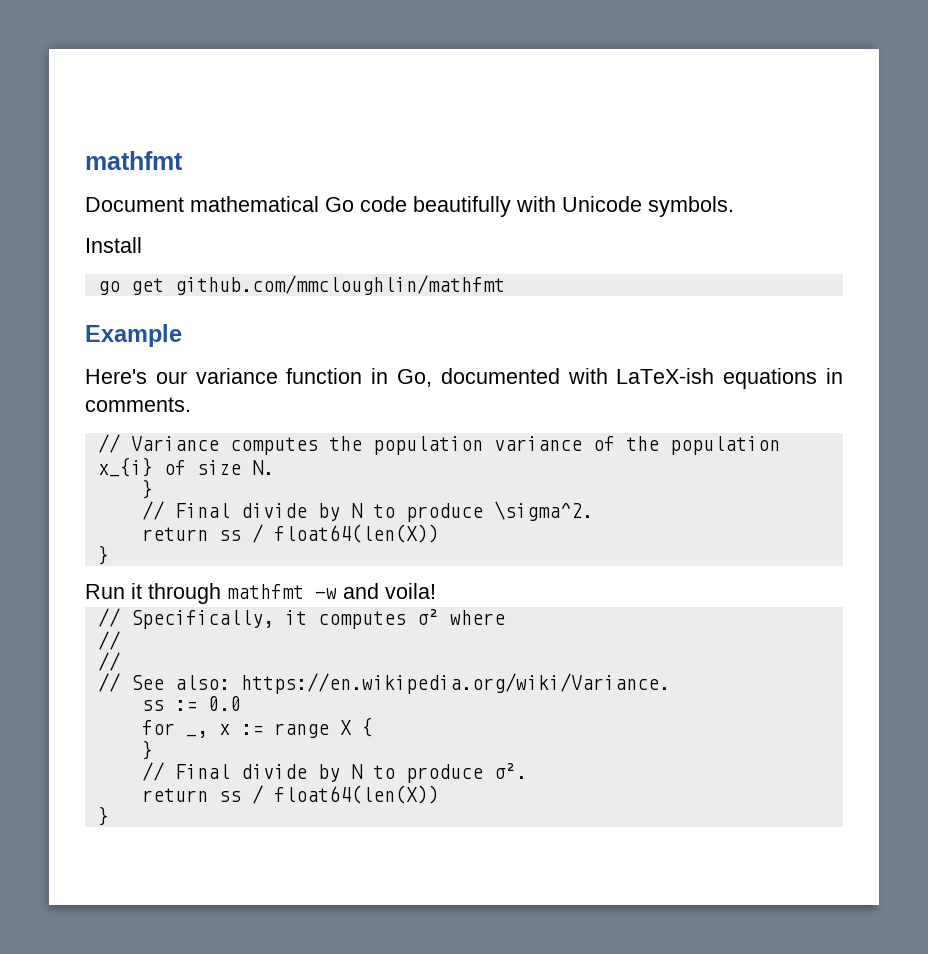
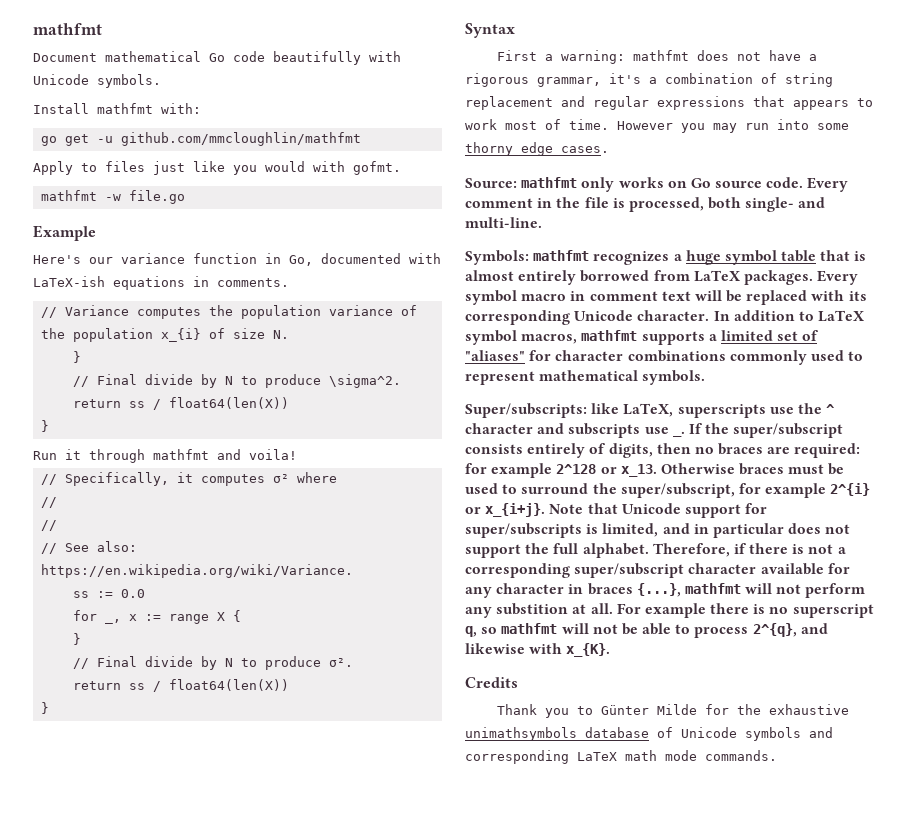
(142, 245) none -> [97,103,201,114] mathfmt with:
(164, 286) none -> [96,136,113,143] -u
(505, 285) none -> [33,161,401,175] [40,190,185,204] // Apply to files just like you would with gofmt. // mathfmt -w file.go
[315,588,337,599] -w -> (209, 454) none
(109, 816) none -> [465,23,515,38] [496,50,817,64] [465,73,833,87] [465,96,873,110] [465,119,849,133] [465,142,609,156] [465,177,849,192] [465,197,826,212] [465,217,542,228] [465,250,867,265] [465,270,859,285] [465,290,867,305] [465,310,866,325] [465,330,819,345] [465,350,864,365] [465,370,706,385] [465,403,836,418] [465,423,844,438] [465,443,861,458] [465,463,845,478] [465,483,871,498] [465,503,768,518] [465,523,851,538] [465,543,846,558] [465,563,850,578] [465,583,866,598] [465,603,874,618] [465,623,828,638] [465,643,611,657] [465,677,518,688] [496,704,849,718] [465,727,833,741] [465,750,777,764] // Syntax // First a warning: mathfmt does not have a rigorous grammar, it's a combination of string replacement and regular expressions that appears to work most of time. However you may run into some thorny edge cases. // Source: mathfmt only works on Go source code. Every comment in the file is processed, both single- and multi-line. // Symbols: mathfmt recognizes a huge symbol table that is almost entirely borrowed from LaTeX packages. Every symbol macro in comment text will be replaced with its corresponding Unicode character. In addition to LaTeX symbol macros, mathfmt supports a limited set of "aliases" for character combinations commonly used to represent mathematical symbols. // Super/subscripts: like LaTeX, superscripts use the ^ character and subscripts use _. If the super/subscript consists entirely of digits, then no braces are required: for example 2^128 or x_13. Otherwise braces must be used to surround the super/subscript, for example 2^{i} or x_{i+j}. Note that Unicode support for super/subscripts is limited, and in particular does not support the full alphabet. Therefore, if there is not a corresponding super/subscript character available for any character in braces {...}, mathfmt will not perform any substition at all. For example there is no superscript q, so mathfmt will not be able to process 2^{q}, and likewise with x_{K}. // Credits // Thank you to Günter Milde for the exhaustive unimathsymbols database of Unicode symbols and corresponding LaTeX math mode commands.

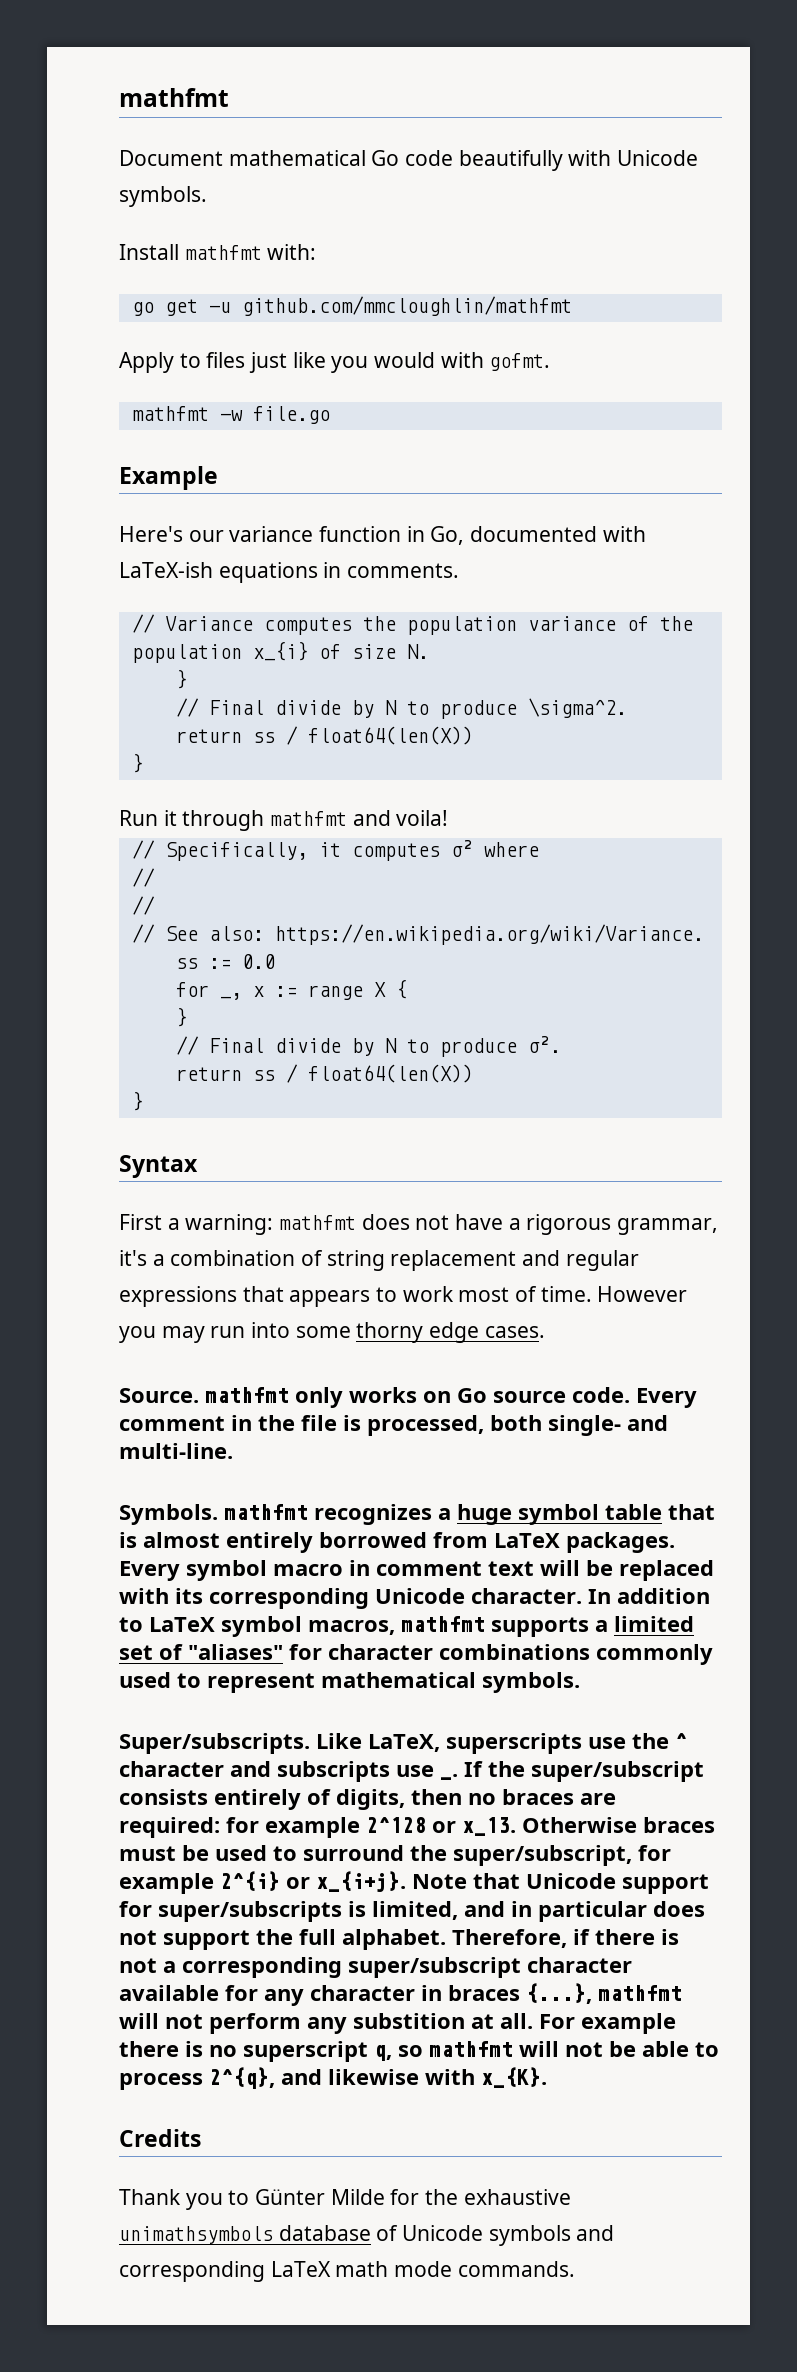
[465,178,517,188] Source: -> [119,1388,199,1403] Source.
[465,250,529,265] Symbols: -> [119,1504,218,1525] Symbols.
[465,403,620,418] Super/subscripts: like -> [119,1733,362,1754] Super/subscripts. Like

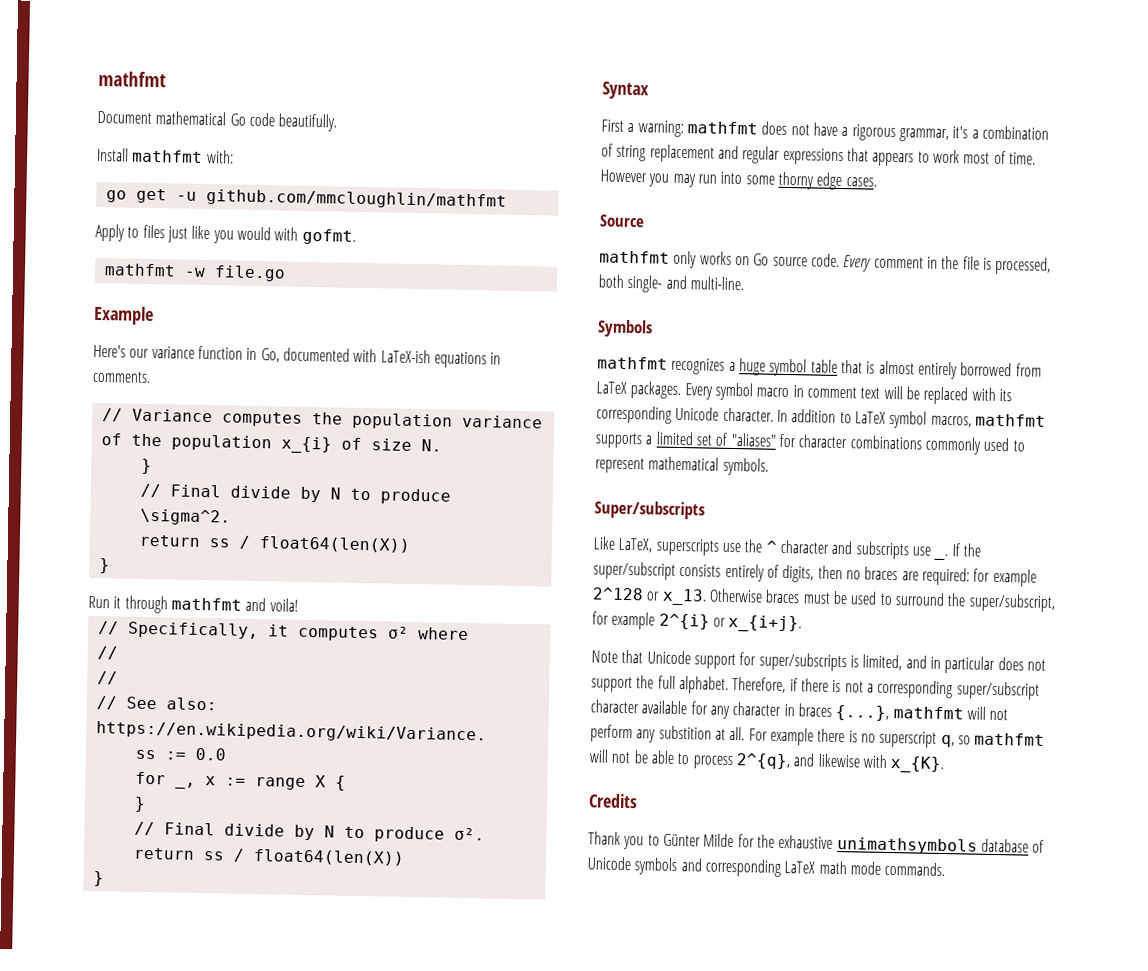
[458,150,699,171] [119,186,207,207] beautifully with Unicode symbols. -> [278,113,338,132] beautifully.
[119,1388,199,1403] Source. -> [599,214,645,228] Source //
[119,1504,218,1525] Symbols. -> [597,319,653,338] Symbols //
[119,1733,310,1754] Super/subscripts. -> [594,500,705,520] Super/subscripts //
(406, 1881) none -> (803, 623) //

